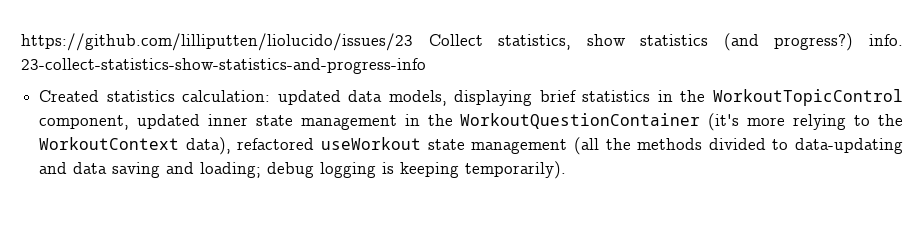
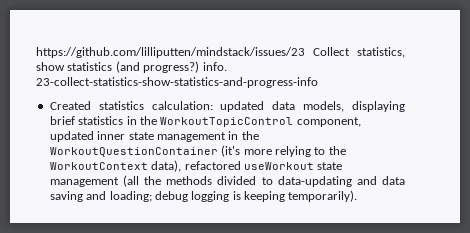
[21,33,413,51] https://github.com/lilliputten/liolucido/issues/23 -> [36,47,305,58] https://github.com/lilliputten/mindstack/issues/23

